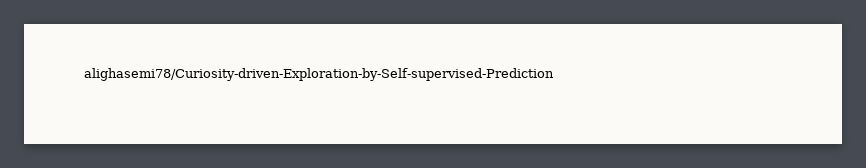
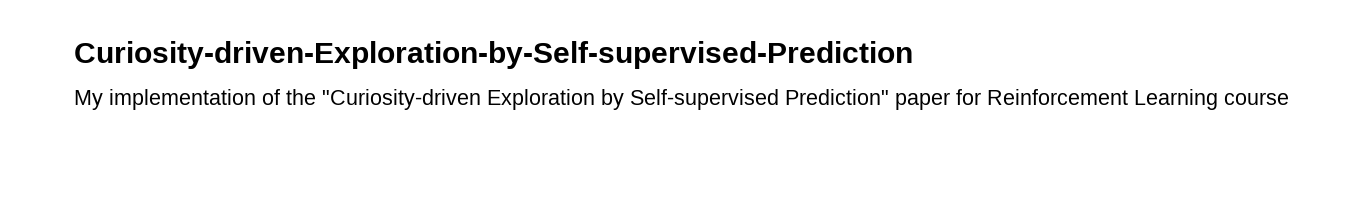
[84,68,554,81] alighasemi78/Curiosity-driven-Exploration-by-Self-supervised-Prediction -> [74,41,913,69] [74,89,1289,110] Curiosity-driven-Exploration-by-Self-supervised-Prediction // My implementation of the "Curiosity-driven Exploration by Self-supervised Prediction" paper for Reinforcement Learning course

